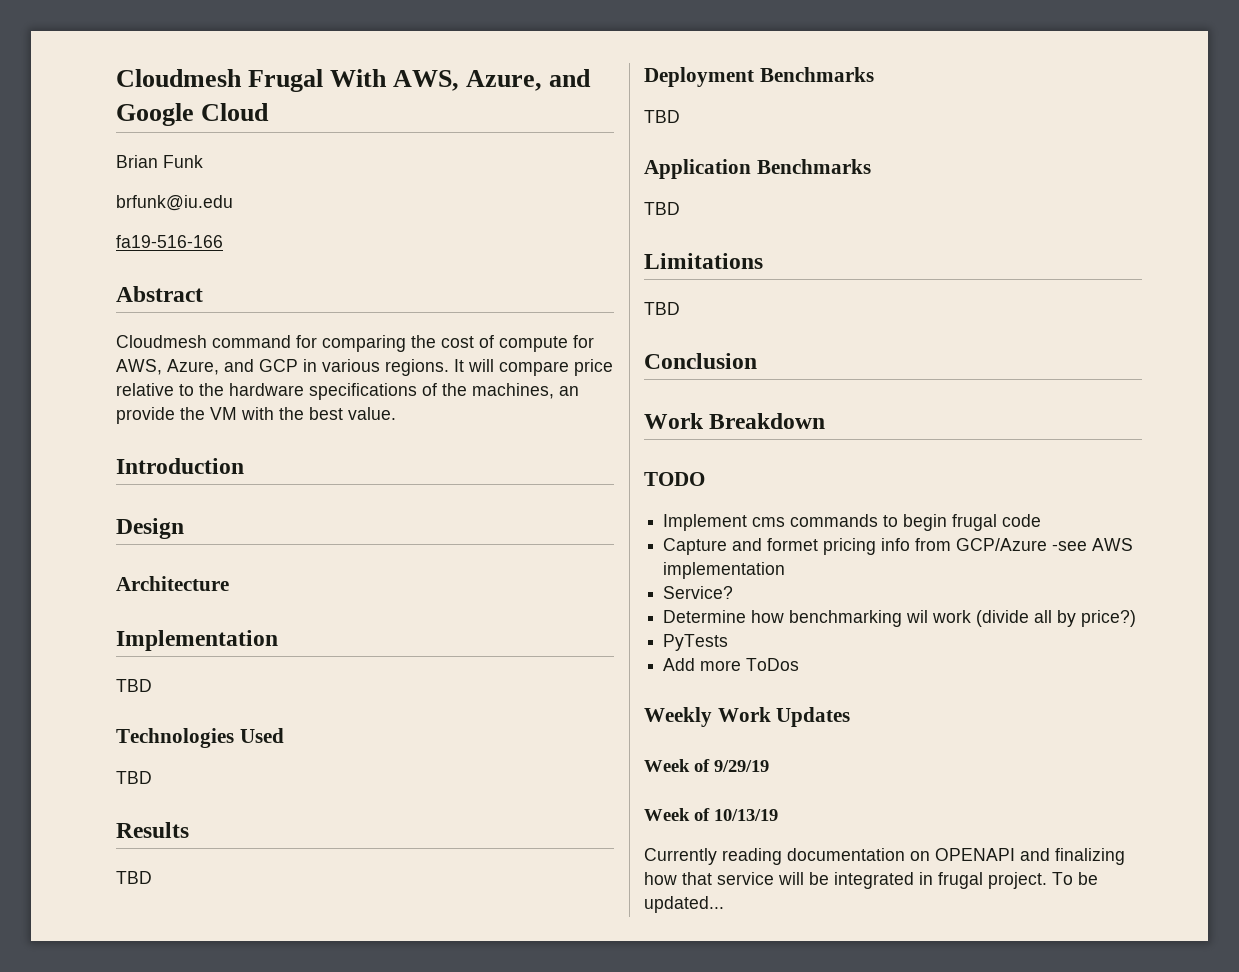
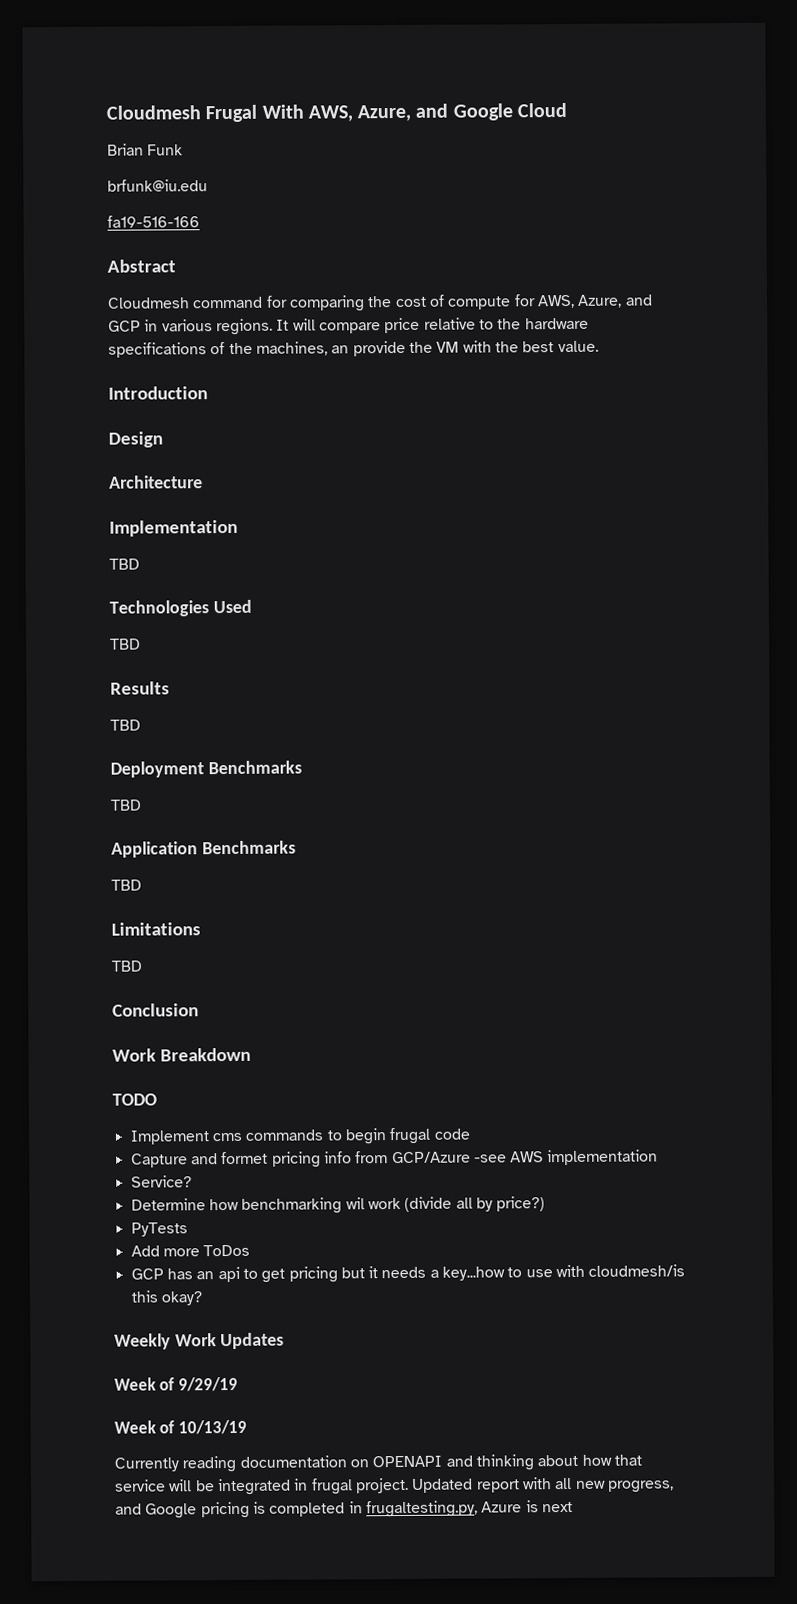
(800, 664) none -> [130,1264,686,1283] [130,1290,202,1306] // GCP has an api to get pricing but it needs a key...how to use with cloudmesh/is this okay?
[1055,848,1125,865] finalizing -> [475,1454,579,1471] thinking about
[1052,872,1098,885] [644,896,724,913] To be updated... -> [412,1477,674,1493] [115,1500,573,1519] Updated report with all new progress, and Google pricing is completed in frugaltesting.py, Azure is next

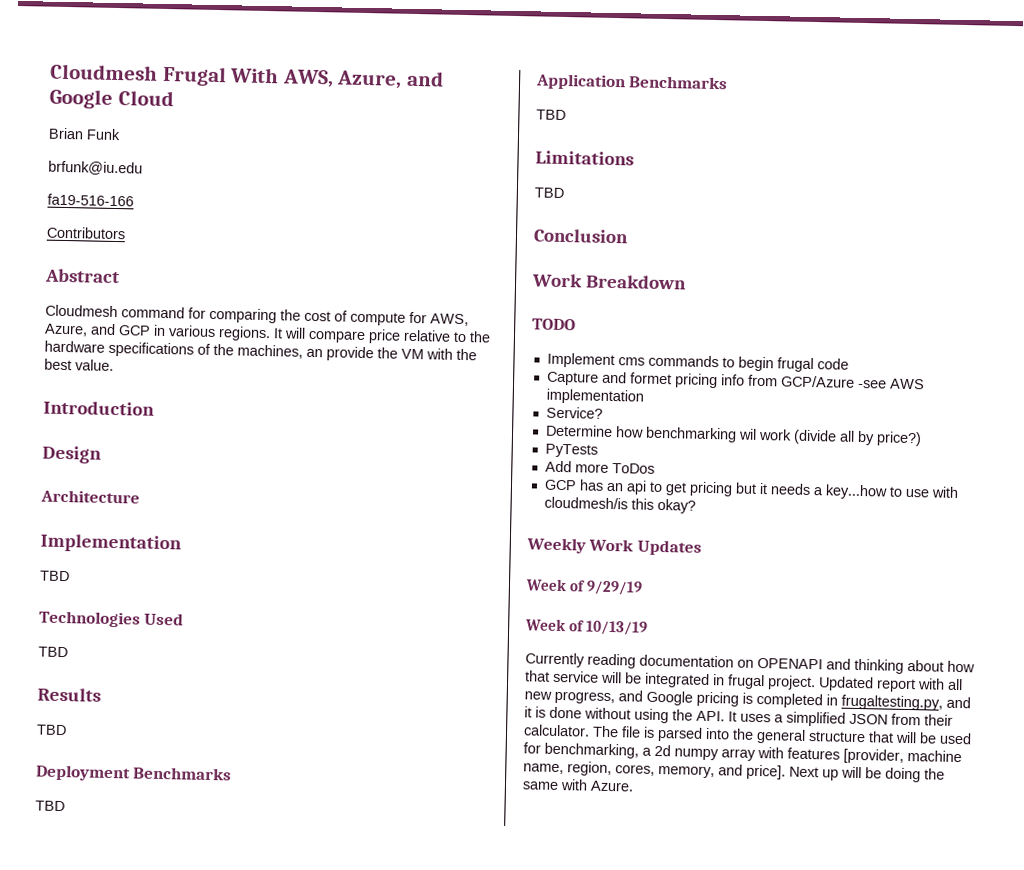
(200, 221) none -> [46,226,126,240] // Contributors
[481,1500,573,1513] Azure is next -> [946,696,971,709] [524,706,953,727] [523,724,972,745] [523,742,962,764] [523,761,945,783] [522,779,634,792] and it is done without using the API. It uses a simplified JSON from their calculator. The file is parsed into the general structure that will be used for benchmarking, a 2d numpy array with features [provider, machine name, region, cores, memory, and price]. Next up will be doing the same with Azure.

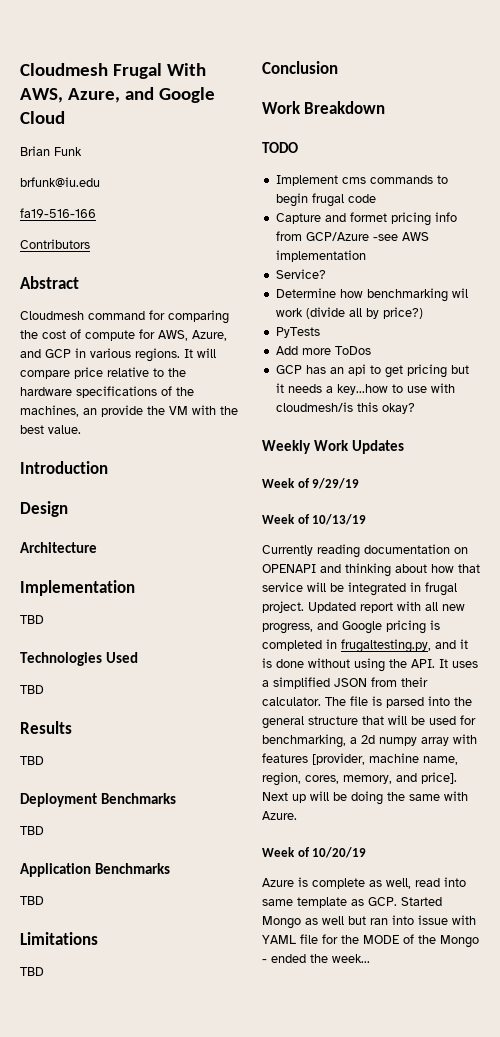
(634, 786) none -> [262,847,367,858] [262,877,466,889] [262,897,442,908] [262,915,476,929] [262,934,479,948] [262,954,370,963] // Week of 10/20/19 // Azure is complete as well, read into same template as GCP. Started Mongo as well but ran into issue with YAML file for the MODE of the Mongo - ended the week...

